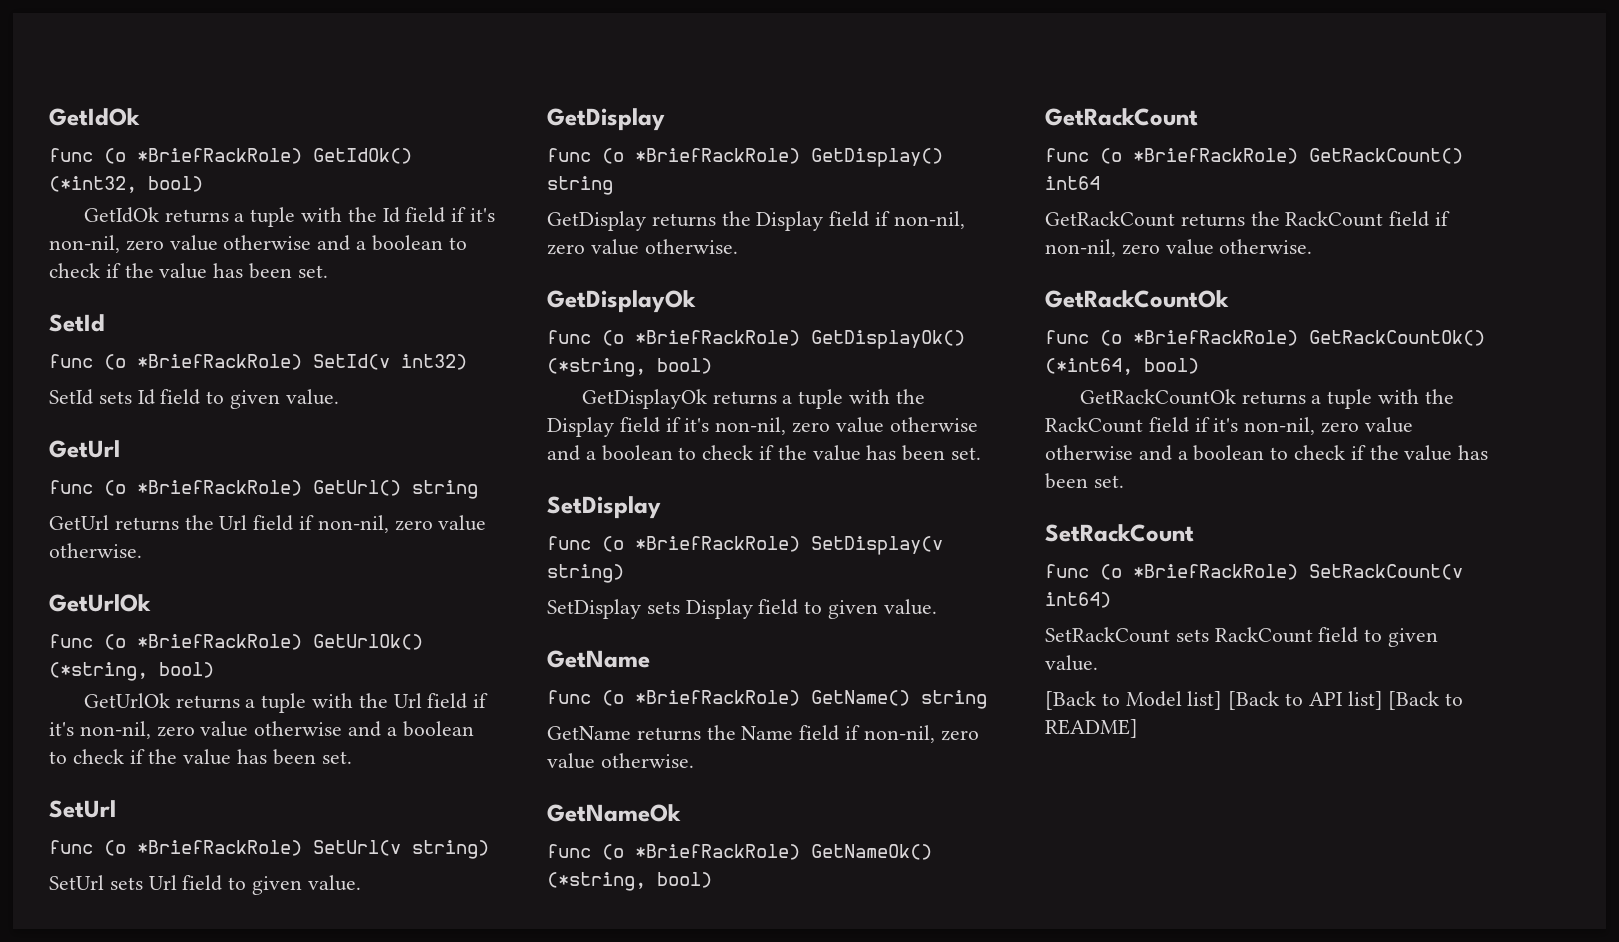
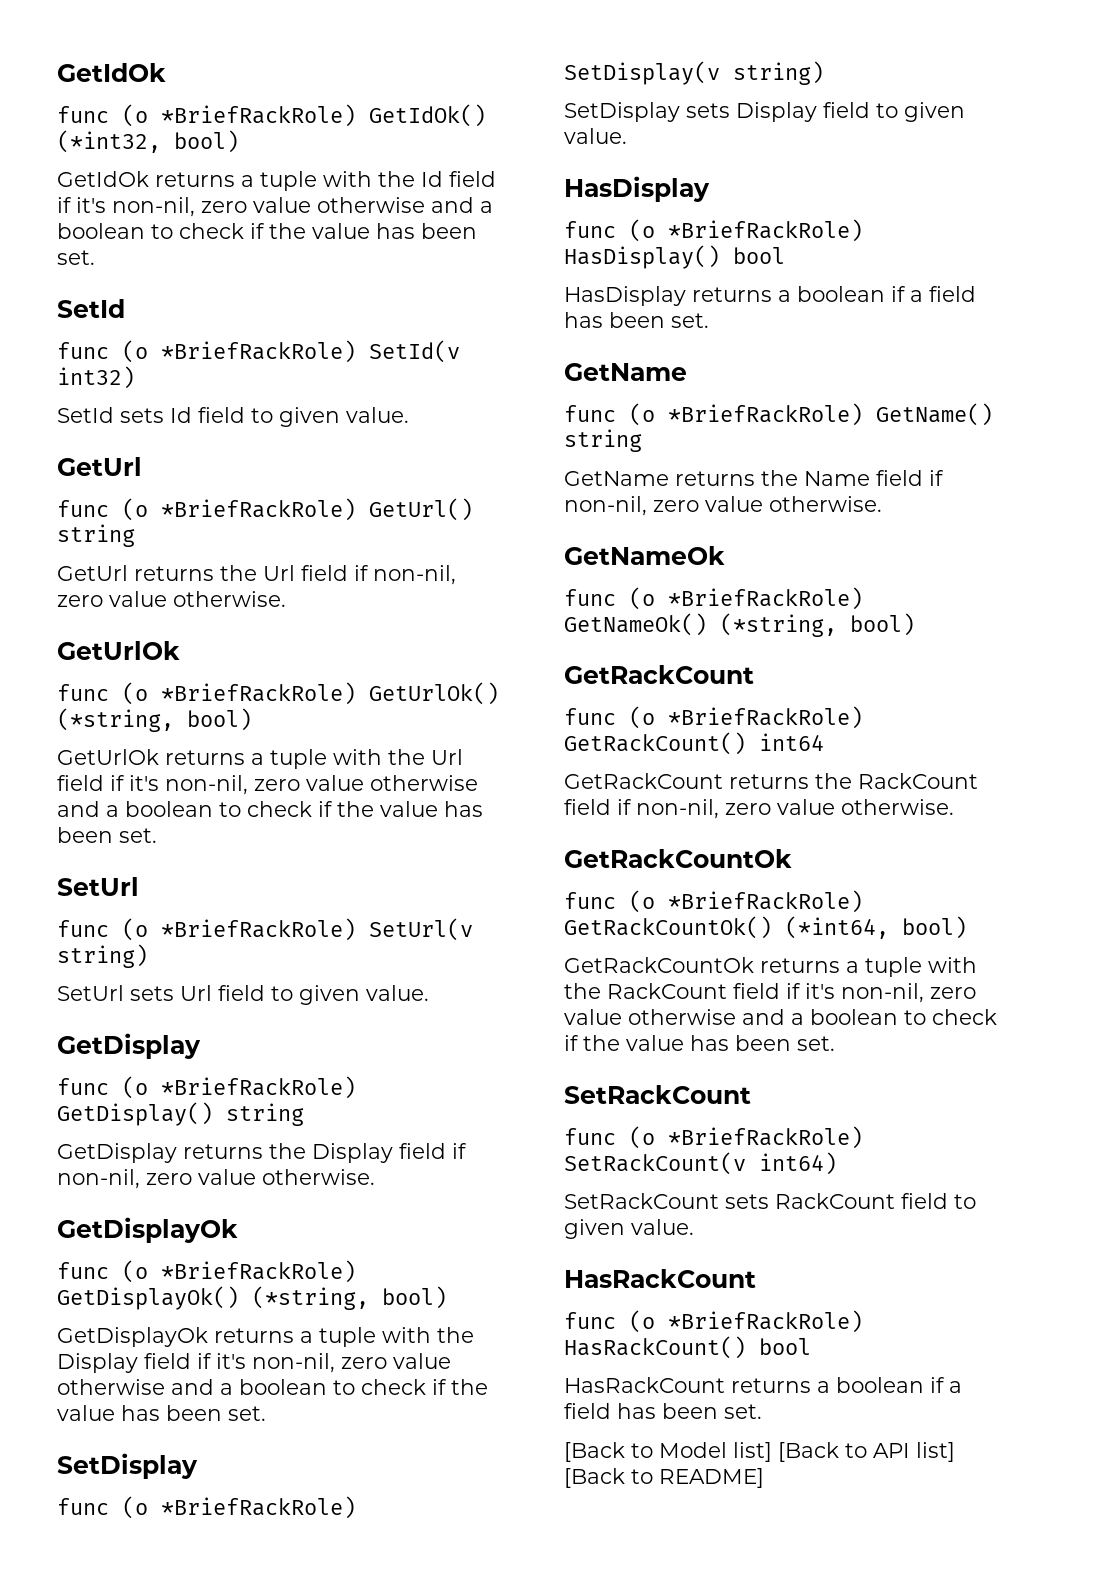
(937, 607) none -> [564,176,710,202] [564,219,863,242] [564,245,785,269] [564,286,976,306] [564,312,709,328] // HasDisplay // func (o *BriefRackRole) HasDisplay() bool // HasDisplay returns a boolean if a field has been set.
(1098, 663) none -> [564,1269,756,1288] [564,1310,863,1333] [564,1336,811,1359] [564,1377,962,1393] [564,1403,762,1419] // HasRackCount // func (o *BriefRackRole) HasRackCount() bool // HasRackCount returns a boolean if a field has been set.

